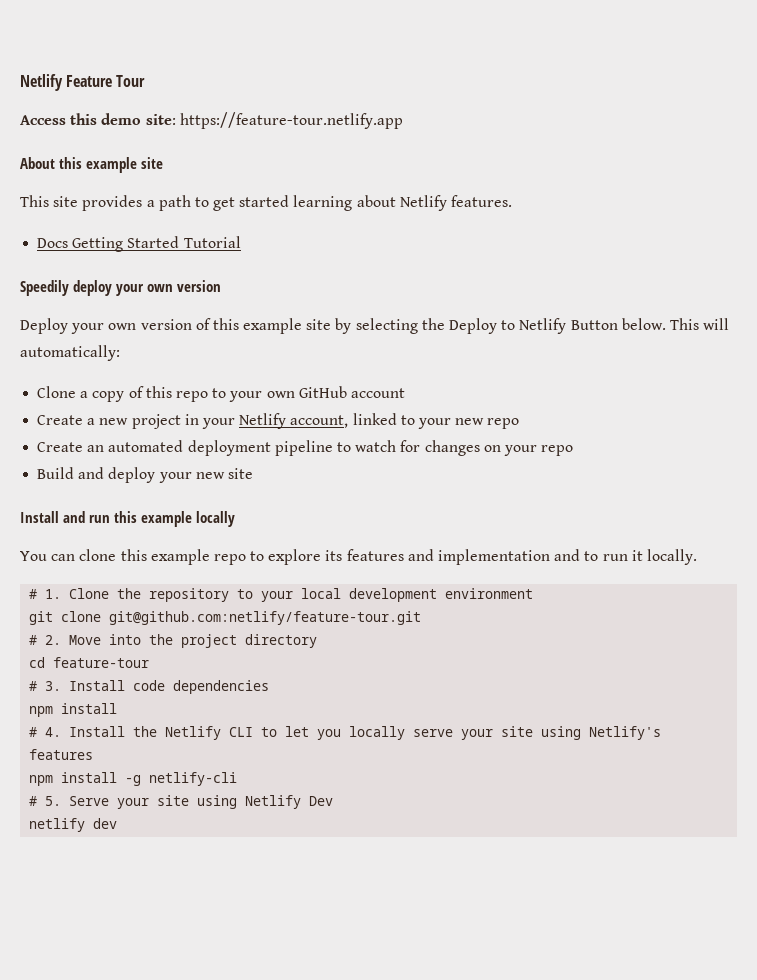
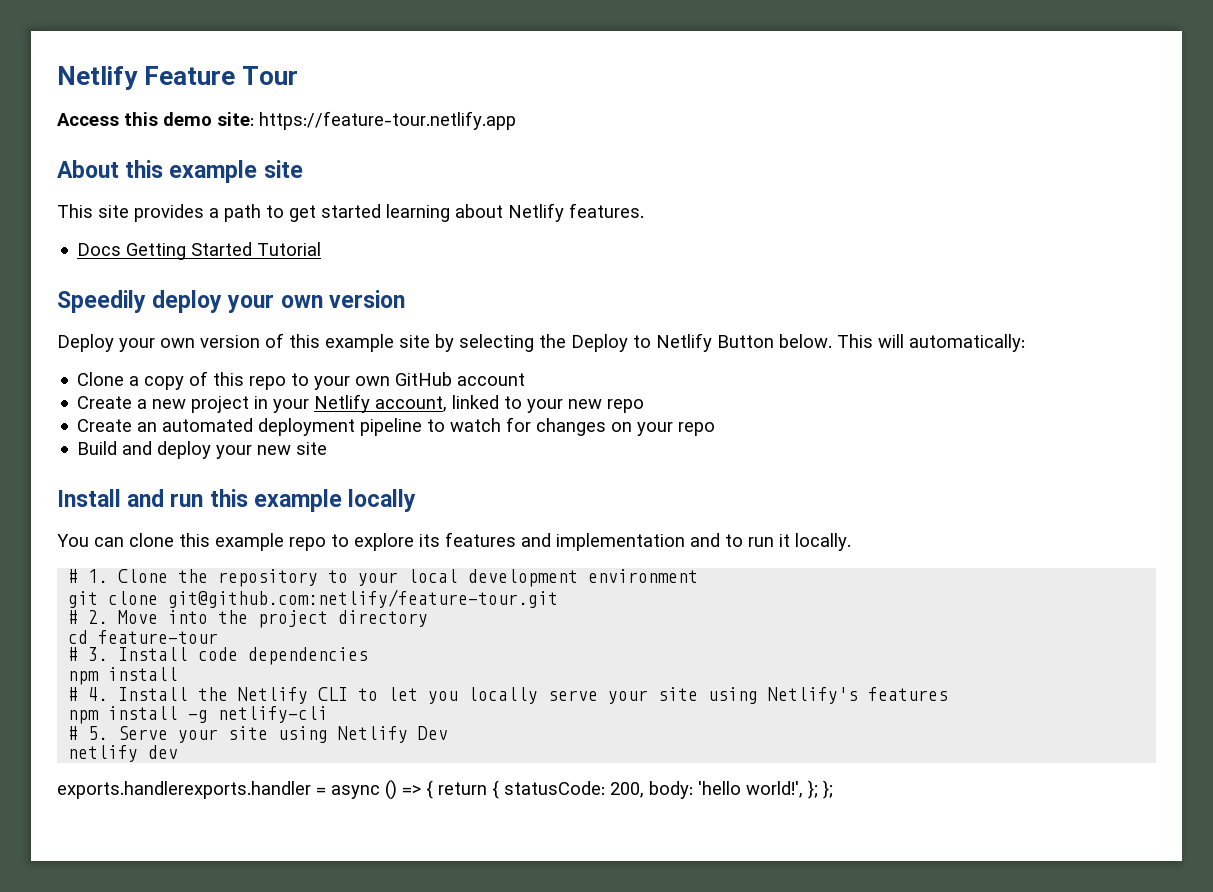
(118, 823) none -> [57,780,833,800] // exports.handlerexports.handler = async () => { return { statusCode: 200, body: 'hello world!', }; };

